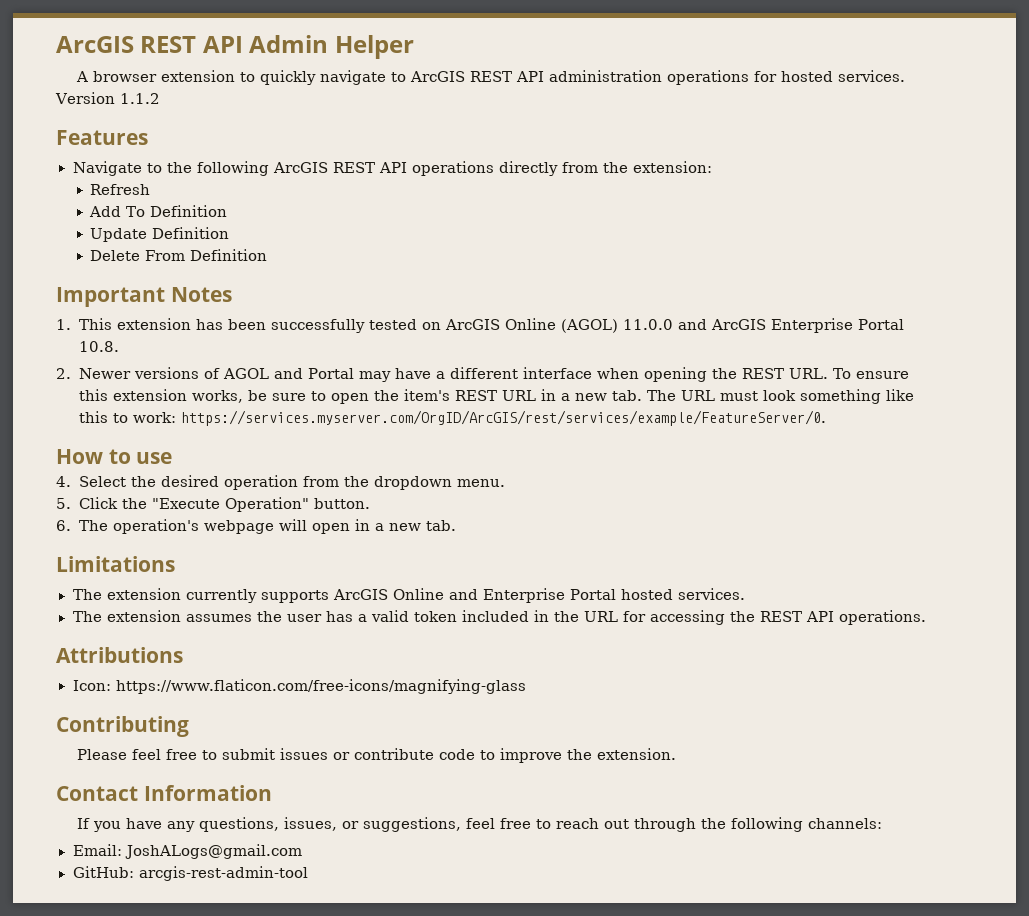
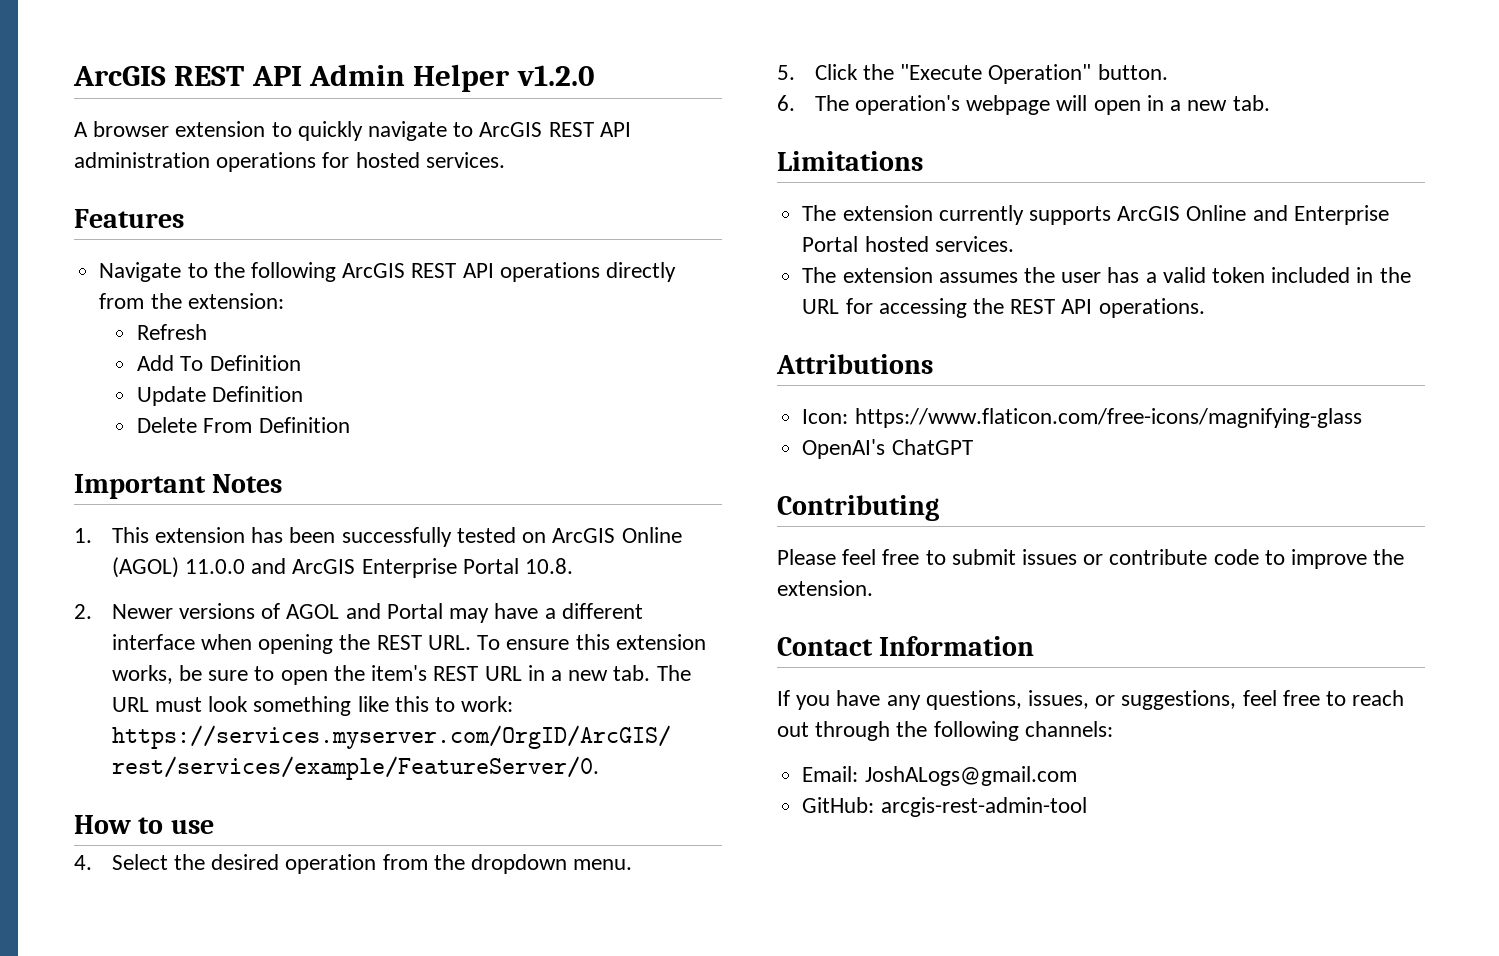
(414, 47) none -> [516,65,595,86] v1.2.0
[55,92,160,104] Version 1.1.2 -> (505, 160) none
(527, 686) none -> [802,439,973,459] // OpenAI's ChatGPT

